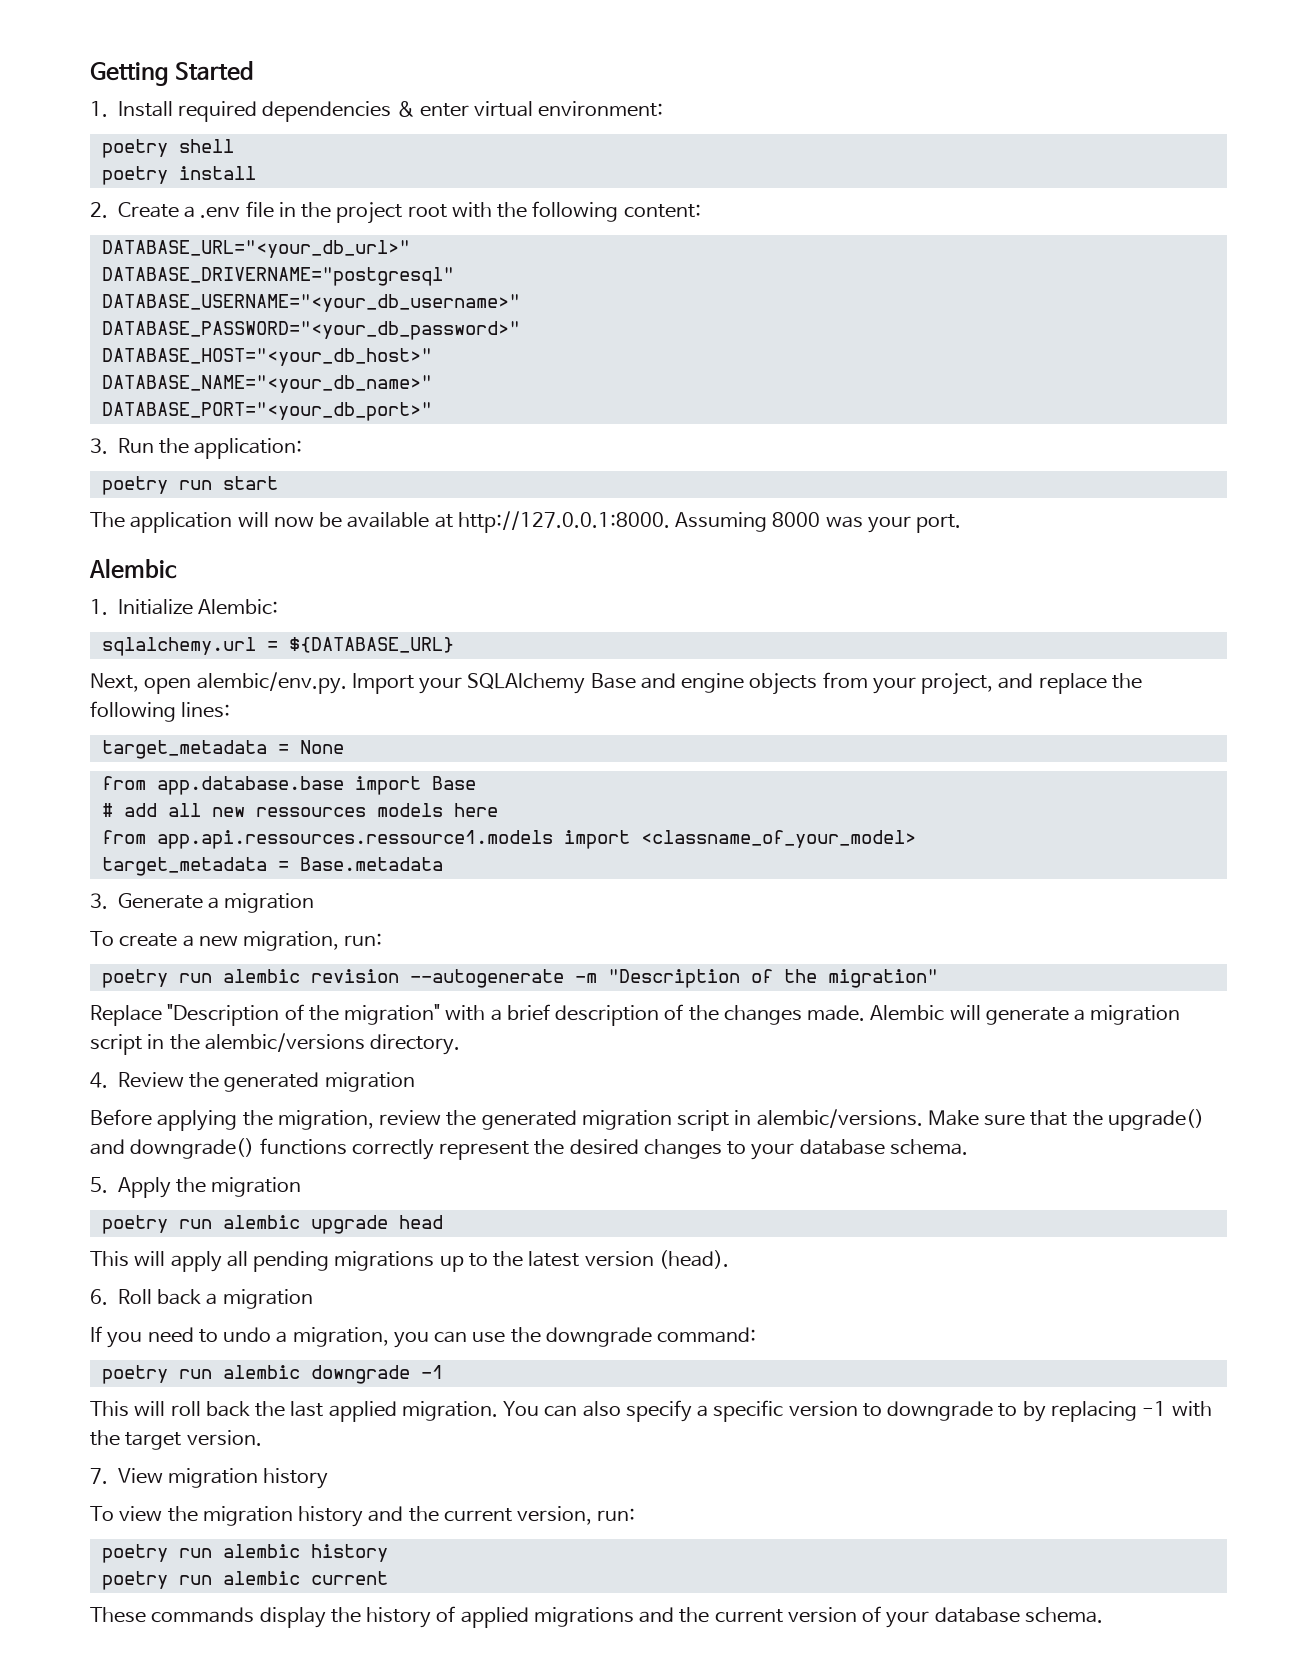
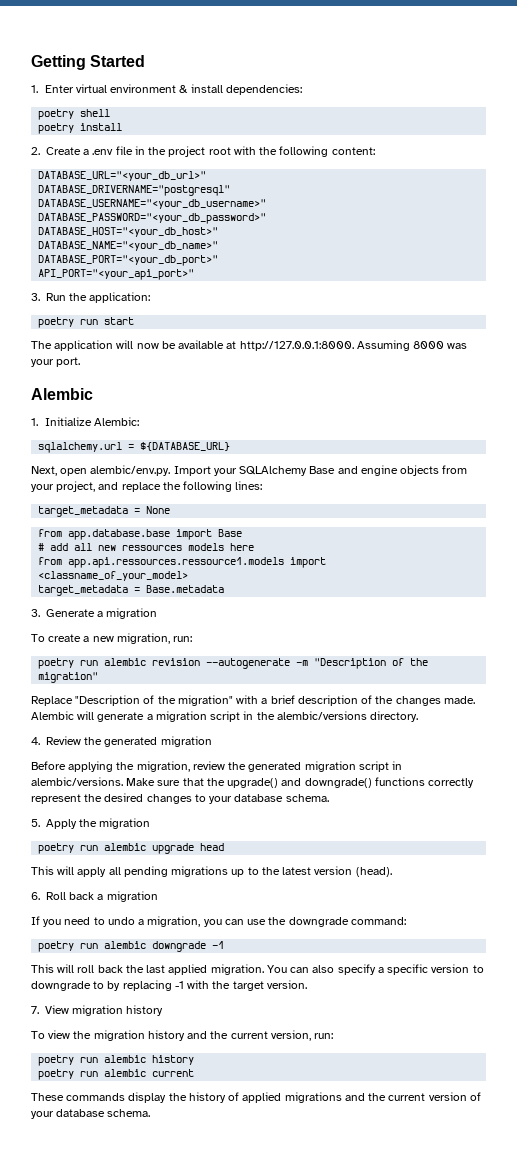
[117,101,664,122] Install required dependencies & enter virtual environment: -> [44,84,302,95] Enter virtual environment & install dependencies:
(432, 411) none -> [38,269,195,280] // API_PORT="<your_api_port>"

